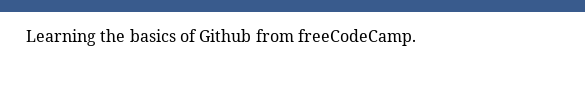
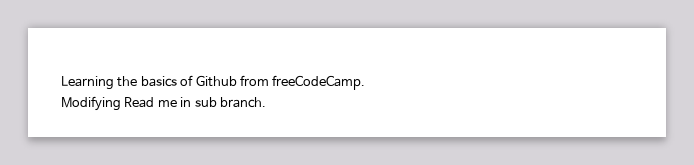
(416, 37) none -> [61,96,266,111] // Modifying Read me in sub branch.

